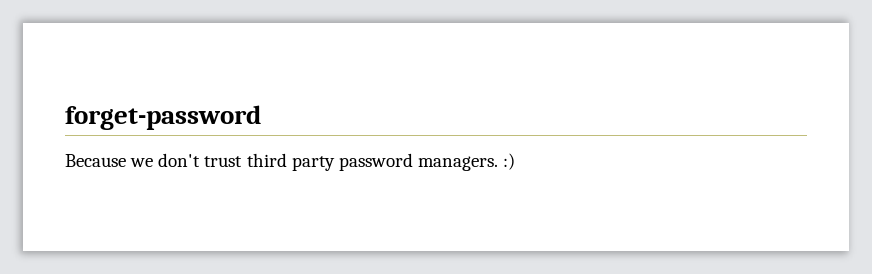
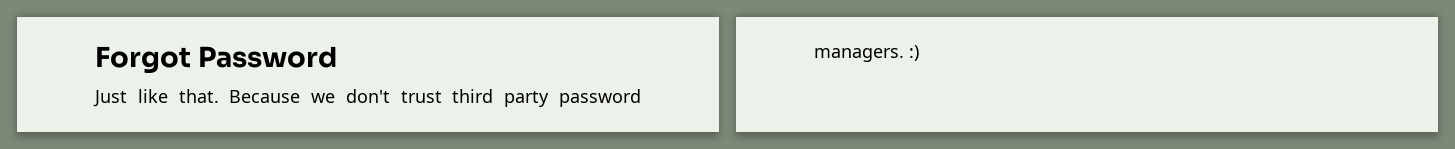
[65,105,261,130] forget-password // -> [95,46,338,73] [93,89,219,107] Forgot Password // Just like that.

